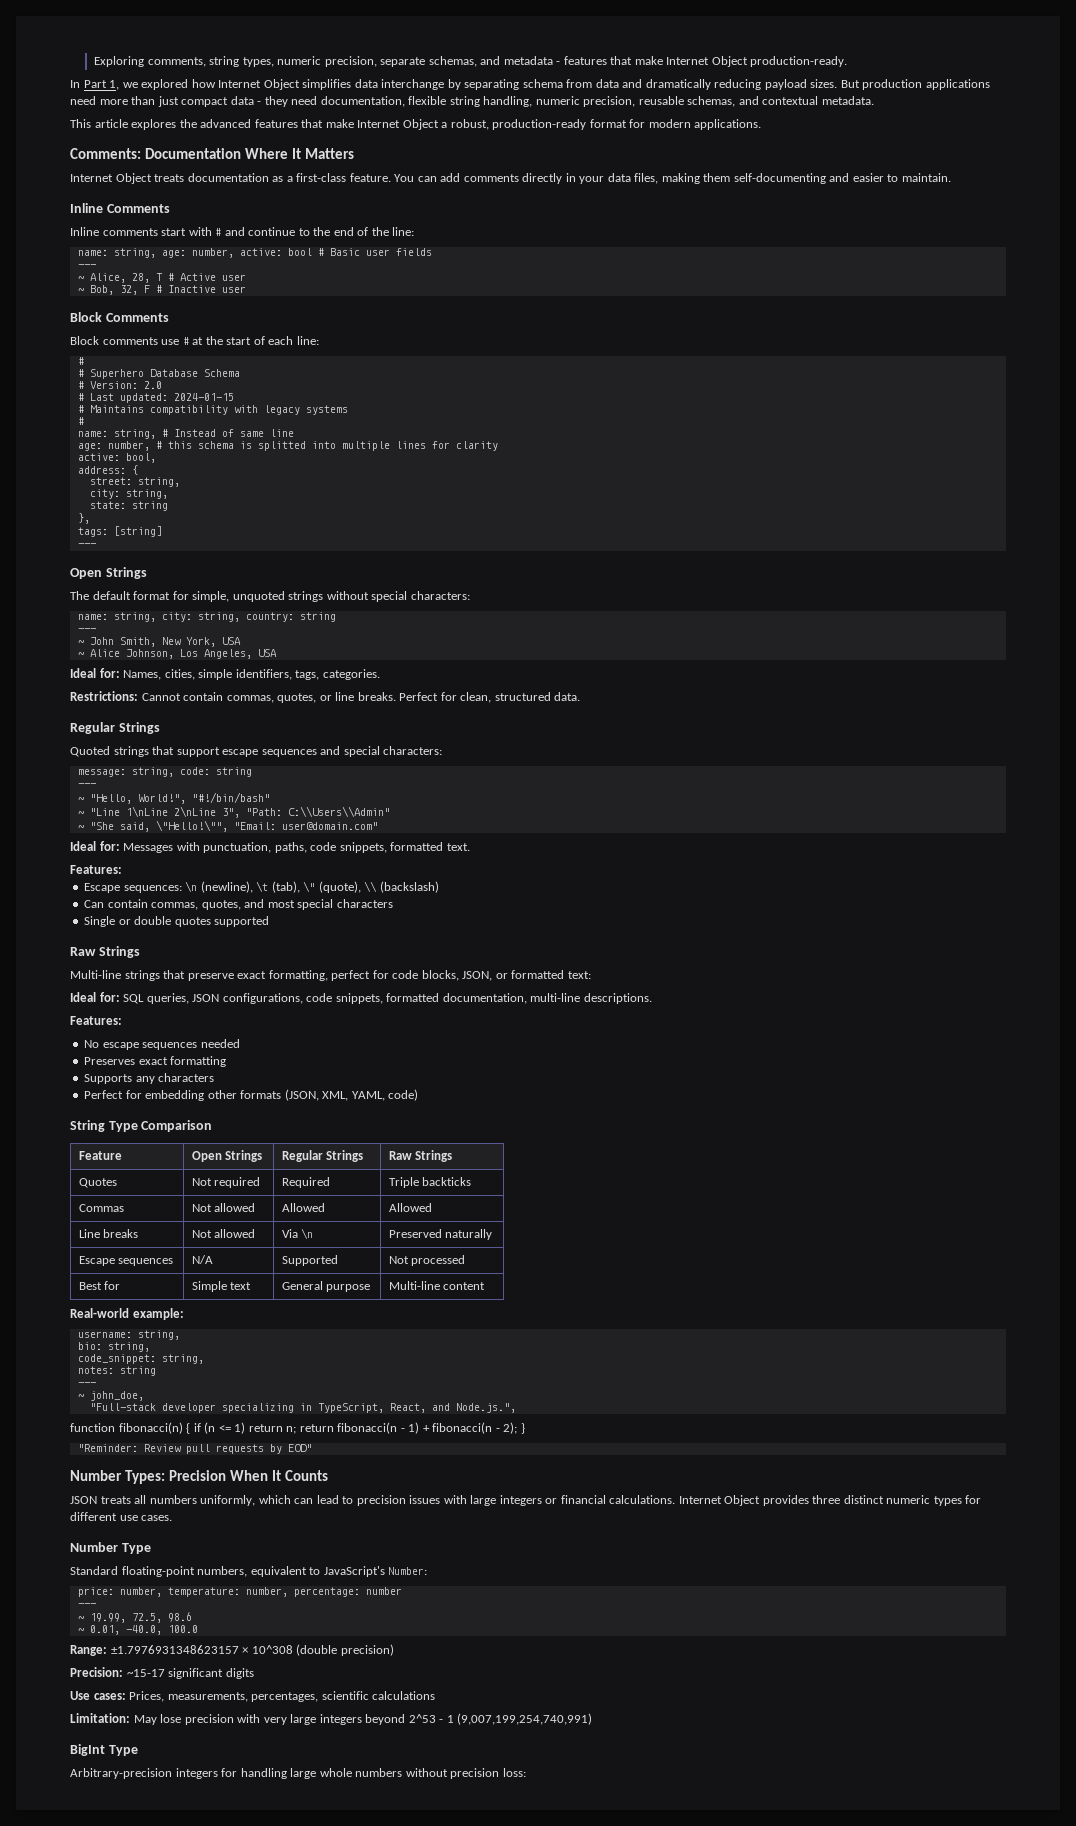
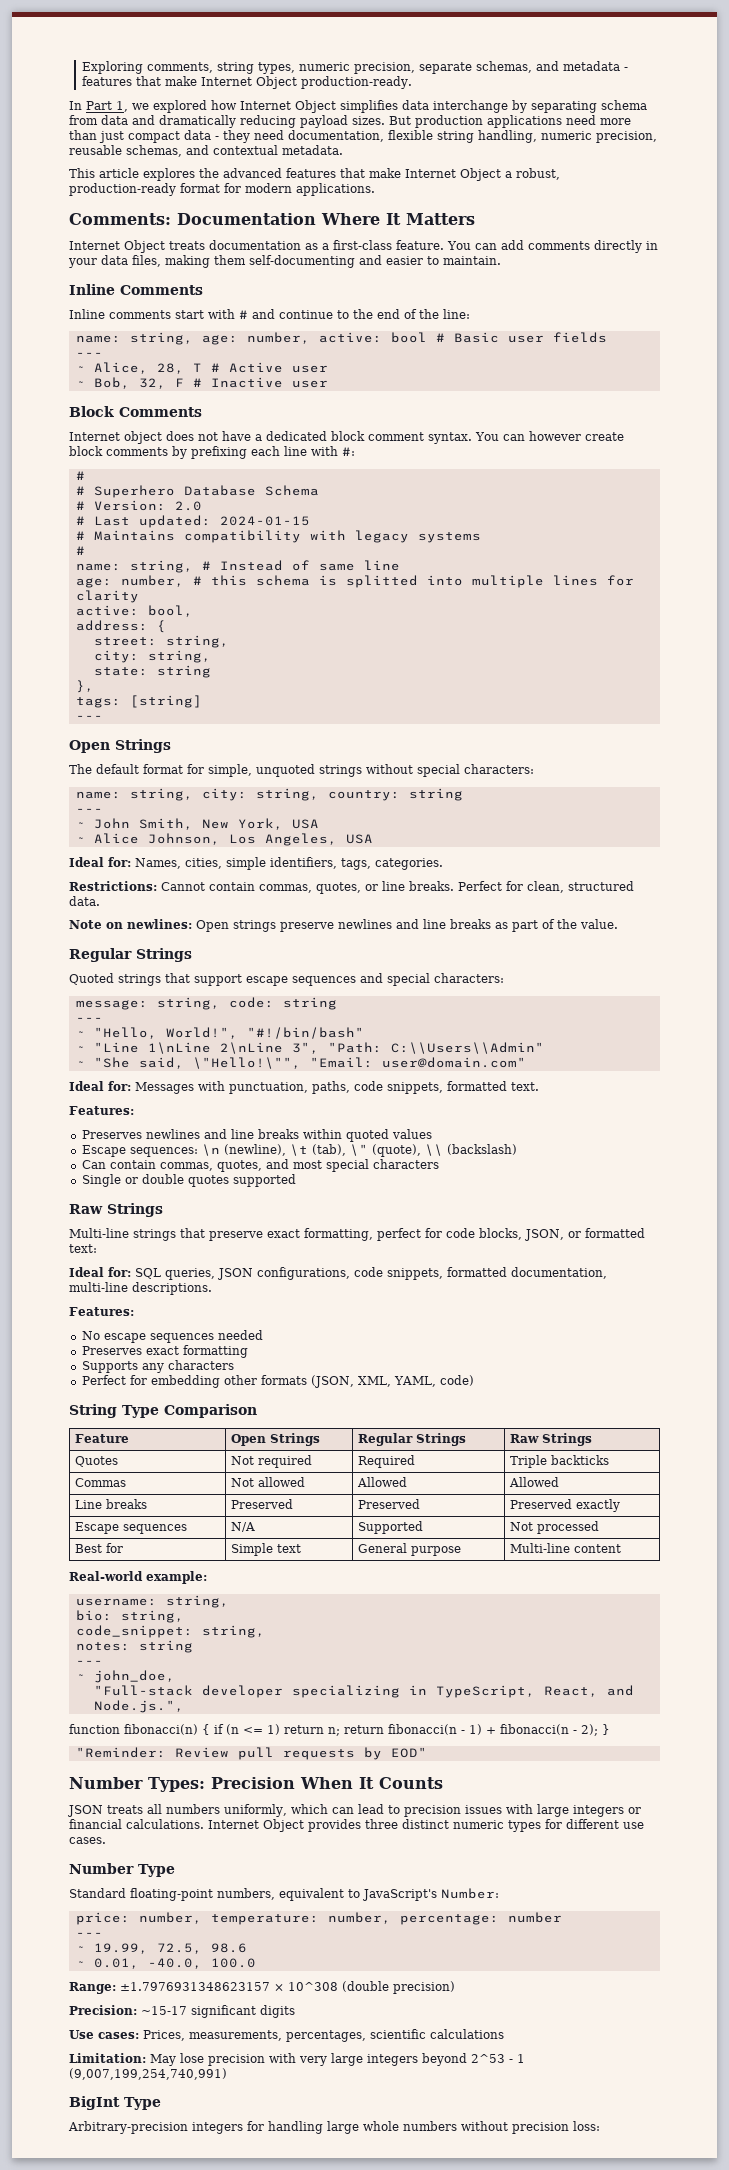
[70,336,319,345] Block comments use # at the start of each line: -> [69,431,624,444] [69,446,355,459] Internet object does not have a dedicated block comment syntax. You can however create block comments by prefixing each line with #:
(581, 696) none -> [69,919,618,932] // Note on newlines: Open strings preserve newlines and line breaks as part of the value.
(122, 869) none -> [81,1129,432,1142] // Preserves newlines and line breaks within quoted values
[191,1229,256,1238] [281,1228,314,1239] [388,1229,493,1240] Not allowed | Via \n | Preserved naturally -> [231,1499,294,1509] [358,1499,421,1509] [510,1499,621,1512] Preserved | Preserved | Preserved exactly

